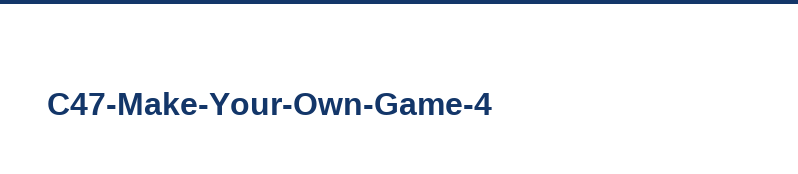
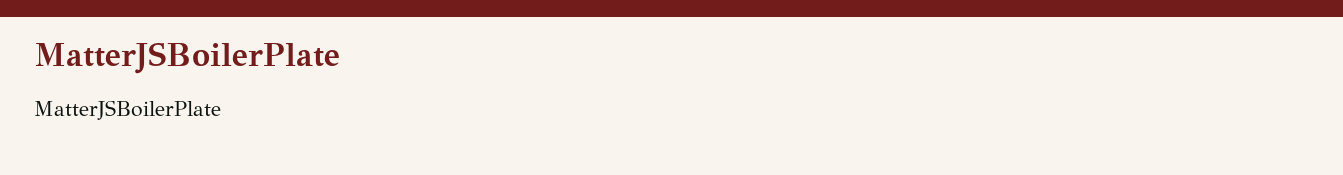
[47,92,492,115] C47-Make-Your-Own-Game-4 -> [34,42,340,74] [34,100,221,120] MatterJSBoilerPlate // MatterJSBoilerPlate

